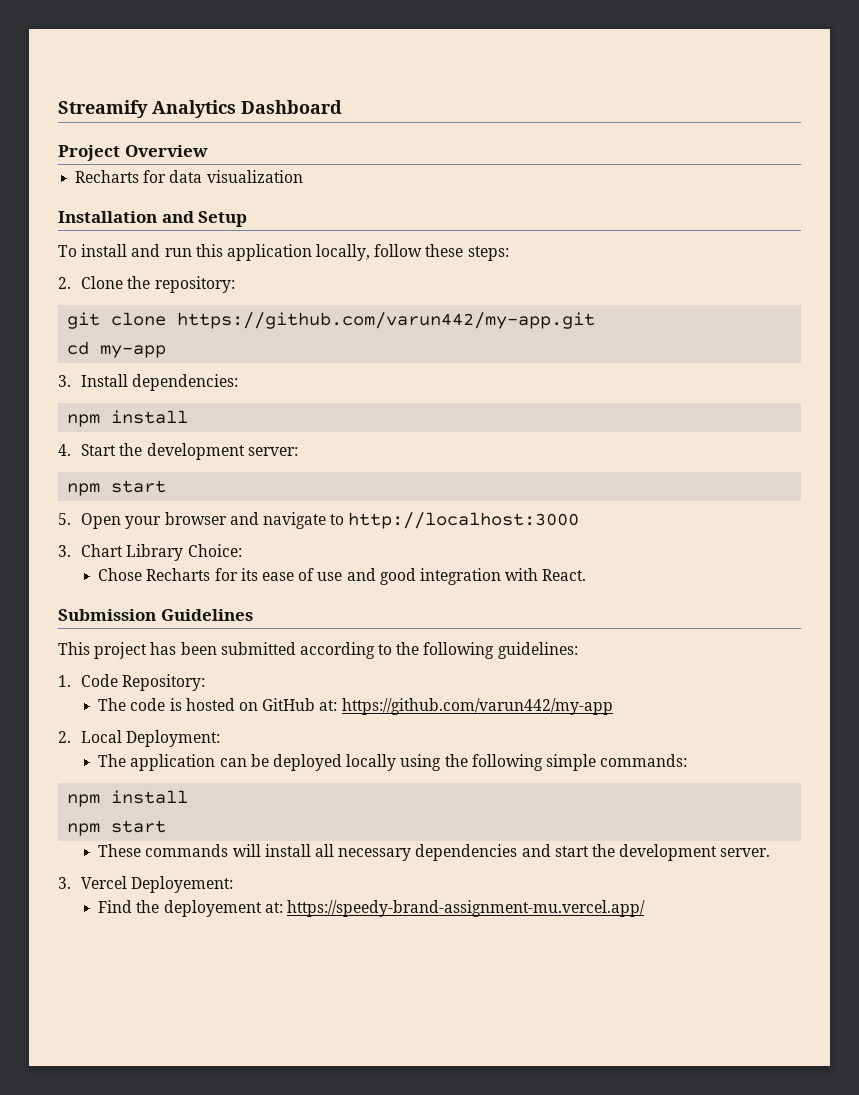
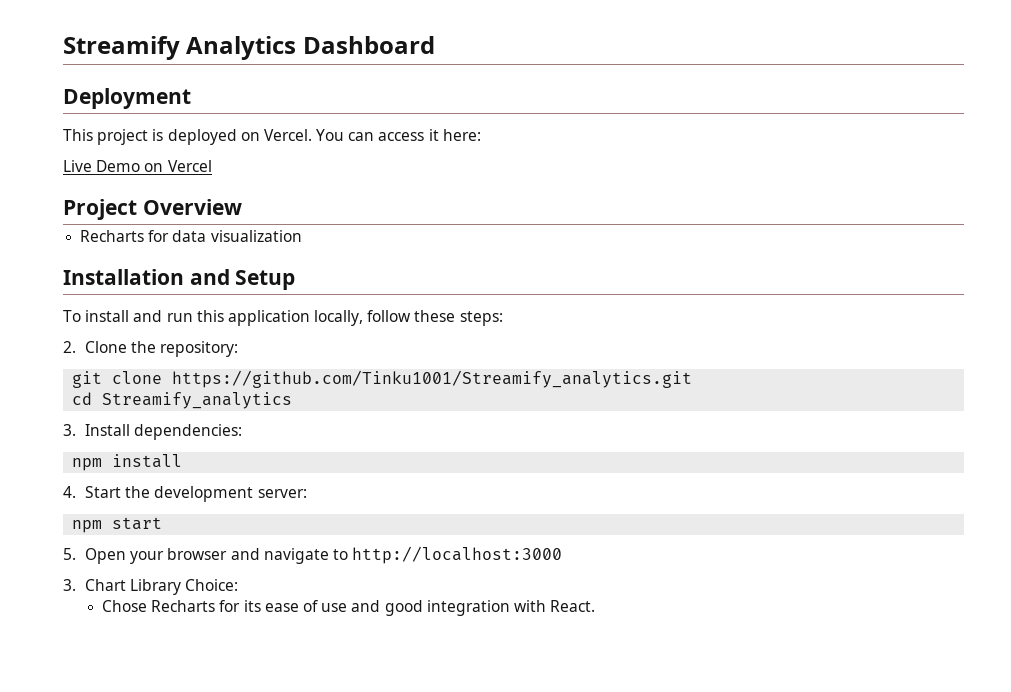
(342, 107) none -> [63,88,191,109] [63,129,481,145] [63,160,212,172] // Deployment // This project is deployed on Vercel. You can access it here: // Live Demo on Vercel
[177,312,596,329] https://github.com/varun442/my-app.git -> [172,370,693,388] https://github.com/Tinku1001/Streamify_analytics.git
[100,345,167,358] my-app -> [102,392,293,409] Streamify_analytics
[58,609,253,621] [58,642,578,659] [58,674,206,691] [98,698,613,715] [58,730,221,747] [98,754,688,771] [67,790,189,807] [67,820,167,836] [98,844,771,861] [58,876,234,893] [98,900,645,917] // Submission Guidelines // This project has been submitted according to the following guidelines: // 1. Code Repository: // The code is hosted on GitHub at: https://github.com/varun442/my-app // 2. Local Deployment: // The application can be deployed locally using the following simple commands: // npm install // npm start // These commands will install all necessary dependencies and start the development server. // 3. Vercel Deployement: // Find the deployement at: https://speedy-brand-assignment-mu.vercel.app/ -> (596, 606) none

